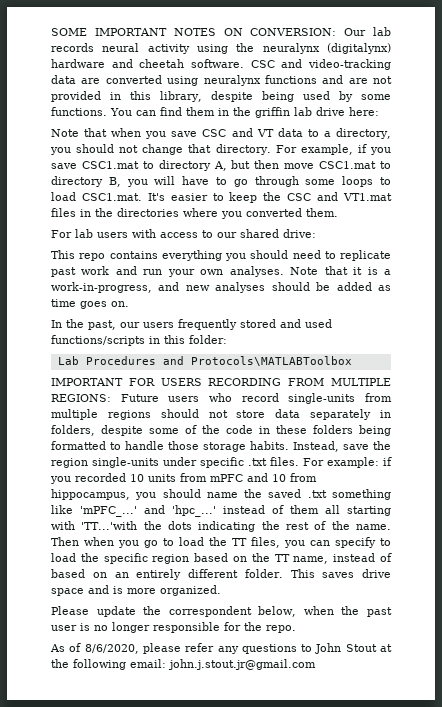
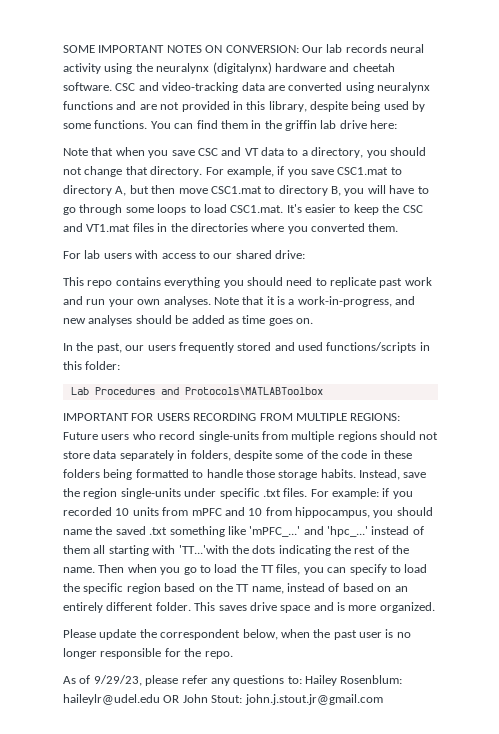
[84,644,139,654] 8/6/2020, -> [93,675,142,686] 9/29/23,
[301,643,393,654] [51,659,166,670] to John Stout at the following email: -> [287,675,403,686] [63,694,243,705] to: Hailey Rosenblum: haileylr@udel.edu OR John Stout:

